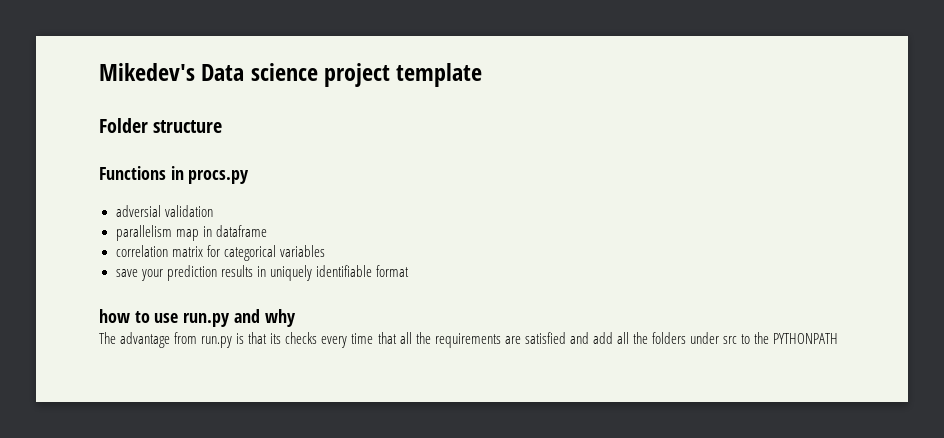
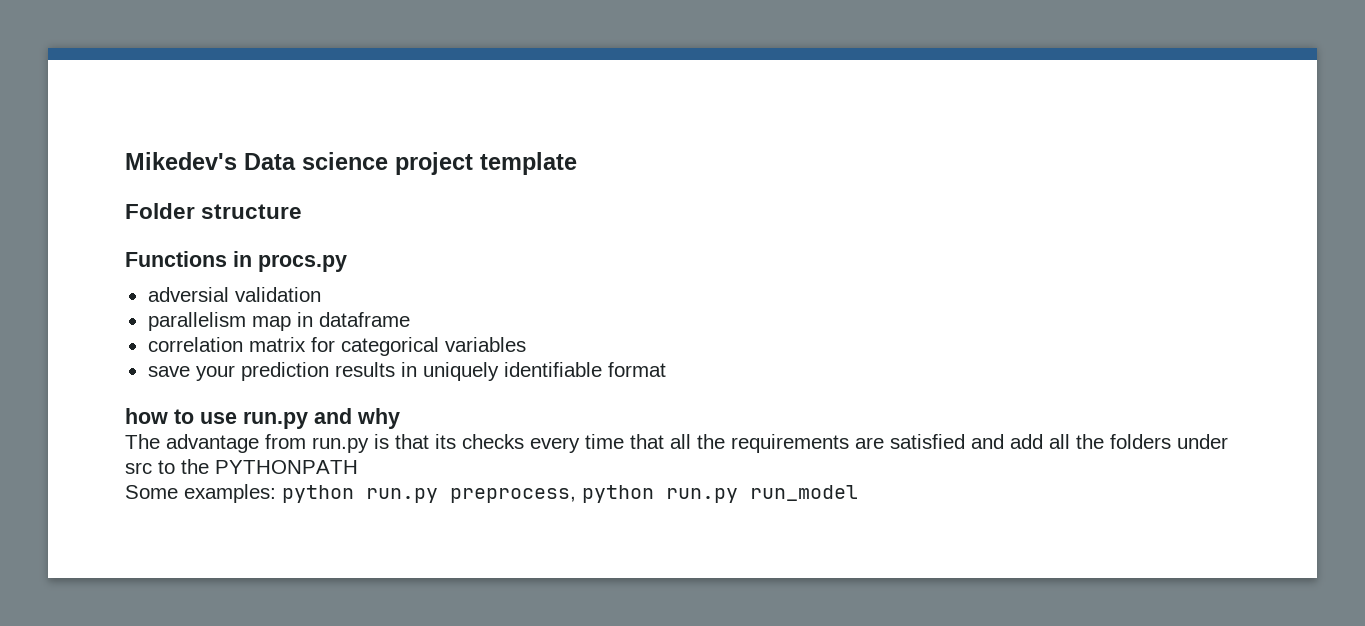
(839, 338) none -> [125,484,858,503] // Some examples: python run.py preprocess, python run.py run_model

